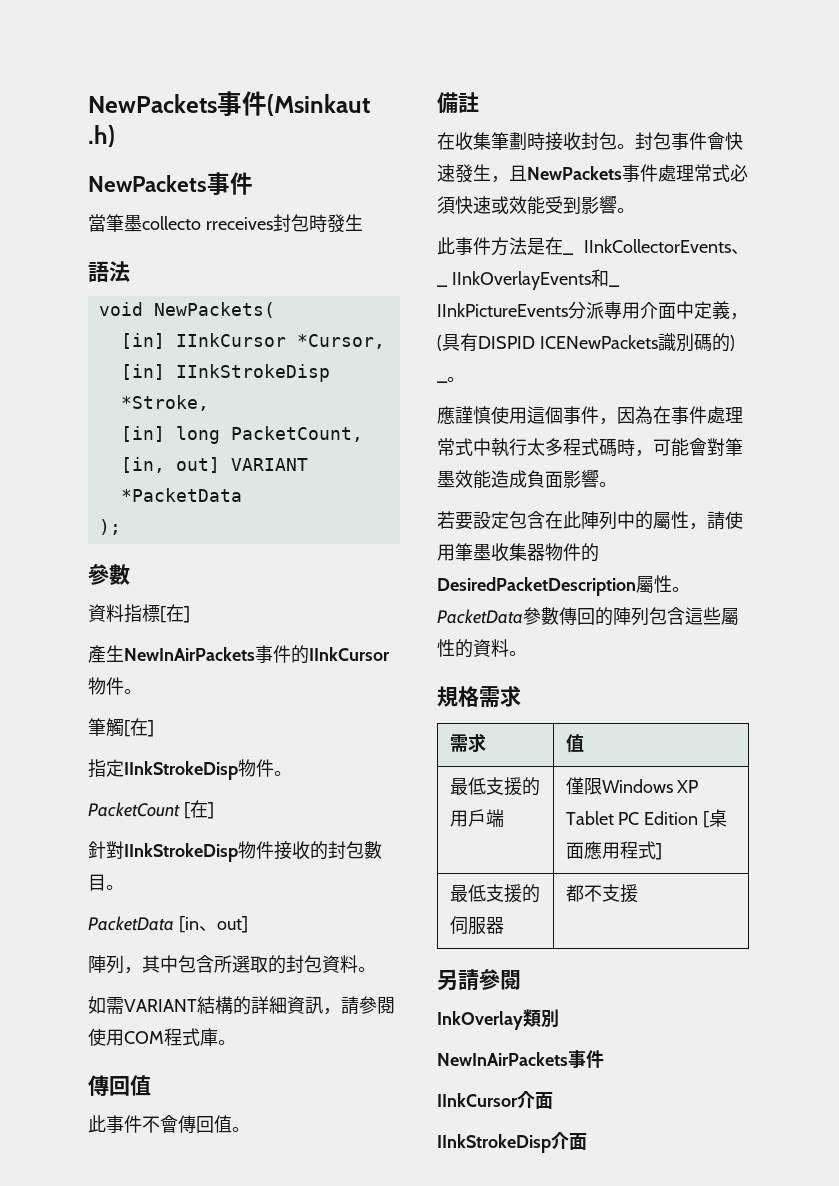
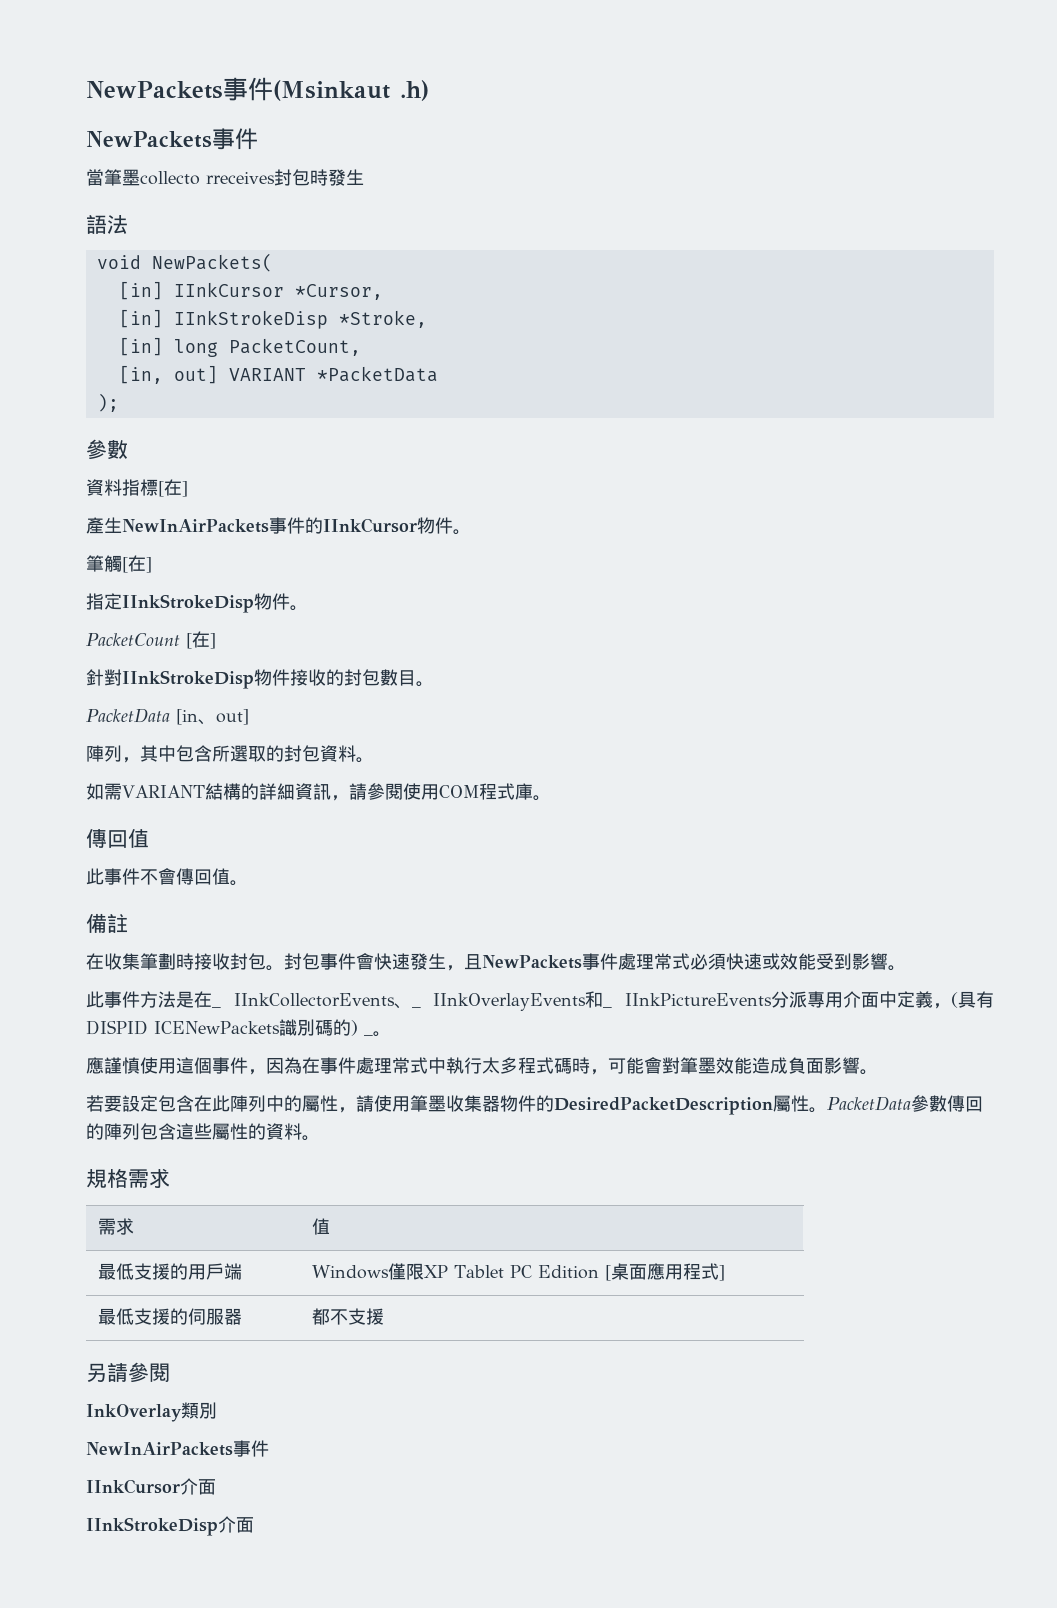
[565,777,673,795] 僅限Windows -> [312,1263,425,1280] Windows僅限

